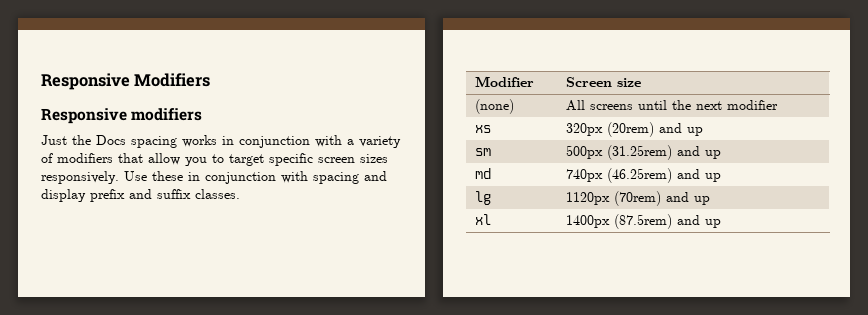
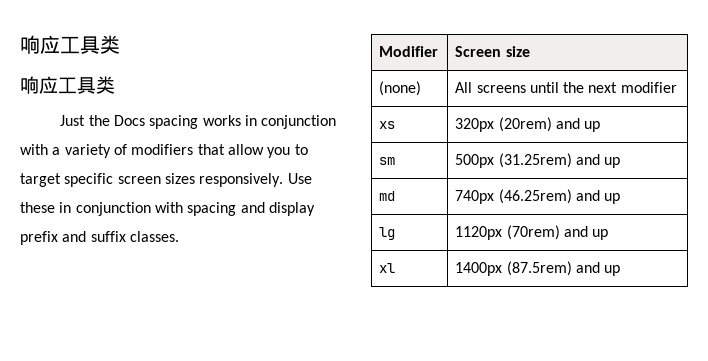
[41,73,211,90] [41,108,203,124] Responsive Modifiers // Responsive modifiers -> [20,35,120,54] [20,76,115,94] 响应工具类 // 响应工具类

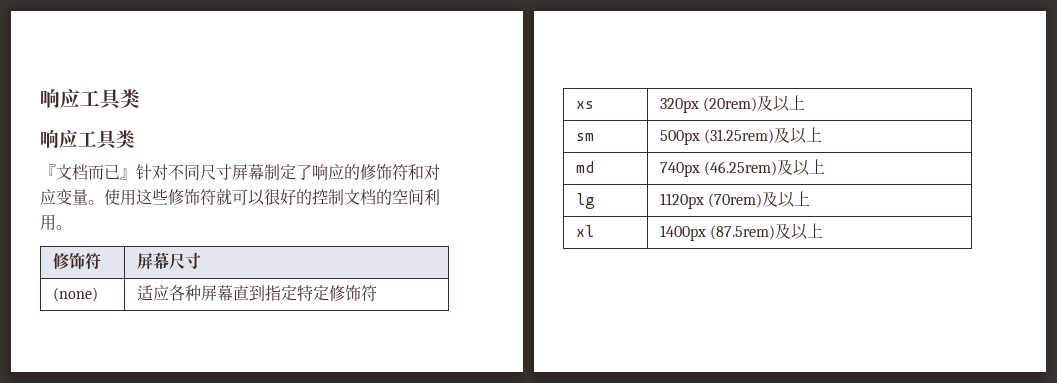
[60,115,337,129] [20,144,308,158] [20,173,312,187] [20,202,315,216] [20,231,179,245] [379,46,439,57] [455,46,530,57] [379,81,422,96] [455,82,677,93] Just the Docs spacing works in conjunction with a variety of modifiers that allow you to target specific screen sizes responsively. Use these in conjunction with spacing and display prefix and suffix classes. // Modifier | Screen size // (none) | All screens until the next modifier -> [40,164,440,180] [40,189,440,206] [40,214,72,231] [52,252,101,269] [136,252,201,270] [52,287,98,302] [136,285,377,302] 『文档而已』针对不同尺寸屏幕制定了响应的修饰符和对应变量。使用这些修饰符就可以很好的控制文档的空间利用。 // 修饰符 | 屏幕尺寸 // (none) | 适应各种屏幕直到指定特定修饰符
[555,118,601,132] and up -> [756,95,805,112] 及以上
[575,154,621,168] and up -> [773,127,822,144] 及以上
[575,190,621,204] and up -> [776,159,825,176] 及以上
[563,226,609,240] and up -> [761,191,810,208] 及以上
[575,262,621,276] and up -> [774,223,823,240] 及以上

